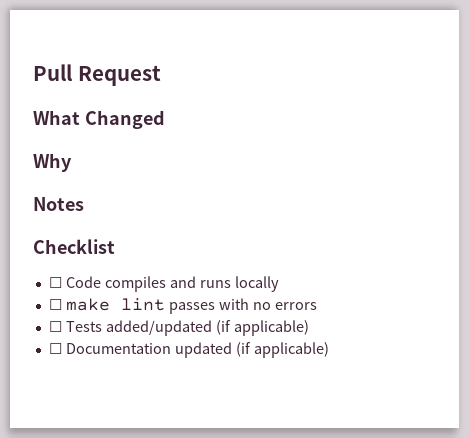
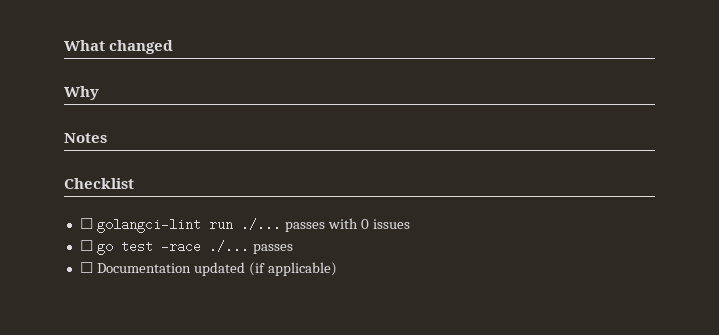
[33,64,161,86] [33,110,165,129] Pull Request // What Changed -> [64,40,174,54] What changed
[65,276,279,292] [48,298,317,314] [48,320,309,336] Code compiles and runs locally // ☐ make lint passes with no errors // ☐ Tests added/updated (if applicable) -> [96,218,410,233] [79,240,293,255] golangci-lint run ./... passes with 0 issues // ☐ go test -race ./... passes

